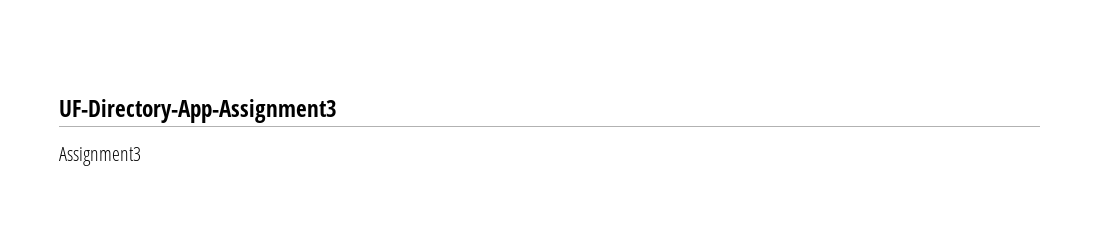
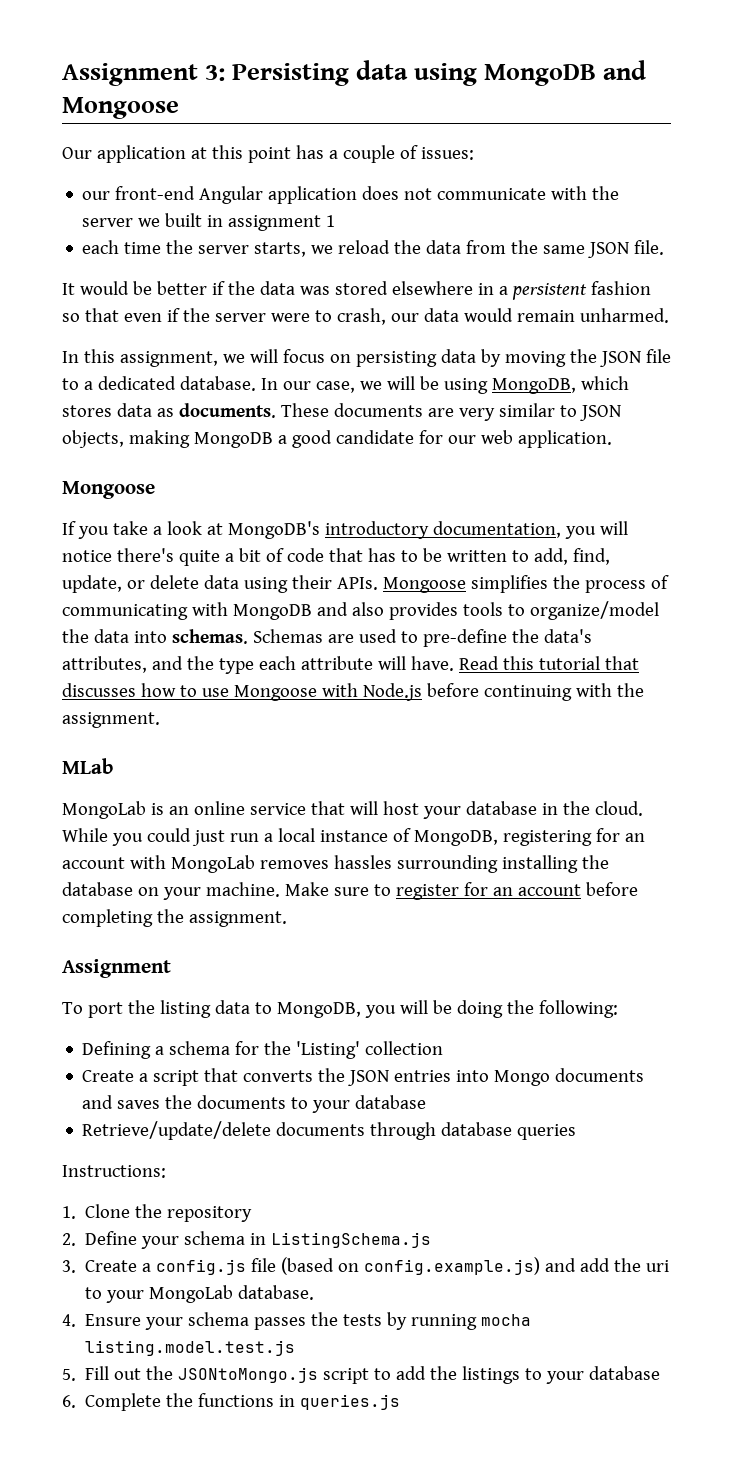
[59,99,337,123] [59,147,141,166] UF-Directory-App-Assignment3 // Assignment3 -> [62,60,647,86] [62,97,179,119] [62,145,474,163] [82,186,620,204] [82,213,336,231] [82,240,665,258] [62,281,651,300] [62,308,669,325] [62,349,671,367] [62,376,629,394] [62,403,621,421] [62,430,612,448] [62,481,155,499] [62,521,628,539] [62,548,610,566] [62,575,669,593] [62,601,659,620] [62,629,592,647] [62,656,639,674] [62,683,644,701] [62,712,160,728] [62,758,113,774] [62,801,643,819] [62,828,645,846] [62,855,609,873] [62,882,638,900] [62,909,287,927] [62,959,171,978] [62,1000,618,1018] [82,1041,444,1059] [82,1068,645,1086] [82,1095,427,1113] [82,1121,577,1140] [62,1165,166,1178] [62,1204,253,1222] [62,1231,432,1249] [62,1257,670,1275] [85,1285,315,1303] [62,1312,532,1330] [85,1340,296,1356] [62,1366,661,1384] [62,1393,401,1411] Assignment 3: Persisting data using MongoDB and Mongoose // Our application at this point has a couple of issues: // our front-end Angular application does not communicate with the server we built in assignment 1 // each time the server starts, we reload the data from the same JSON file. // It would be better if the data was stored elsewhere in a persistent fashion so that even if the server were to crash, our data would remain unharmed. // In this assignment, we will focus on persisting data by moving the JSON file to a dedicated database. In our case, we will be using MongoDB, which stores data as documents. These documents are very similar to JSON objects, making MongoDB a good candidate for our web application. // Mongoose // If you take a look at MongoDB's introductory documentation, you will notice there's quite a bit of code that has to be written to add, find, update, or delete data using their APIs. Mongoose simplifies the process of communicating with MongoDB and also provides tools to organize/model the data into schemas. Schemas are used to pre-define the data's attributes, and the type each attribute will have. Read this tutorial that discusses how to use Mongoose with Node.js before continuing with the assignment. // MLab // MongoLab is an online service that will host your database in the cloud. While you could just run a local instance of MongoDB, registering for an account with MongoLab removes hassles surrounding installing the database on your machine. Make sure to register for an account before completing the assignment. // Assignment // To port the listing data to MongoDB, you will be doing the following: // Defining a schema for the 'Listing' collection // Create a script that converts the JSON entries into Mongo documents and saves the documents to your database // Retrieve/update/delete documents through database queries // Instructions: // 1. Clone the repository // 2. Define your schema in ListingSchema.js // 3. Create a config.js file (based on config.example.js) and add the uri to your MongoLab database. // 4. Ensure your schema passes the tests by running mocha listing.model.test.js // 5. Fill out the JSONtoMongo.js script to add the listings to your database // 6. Complete the functions in queries.js

